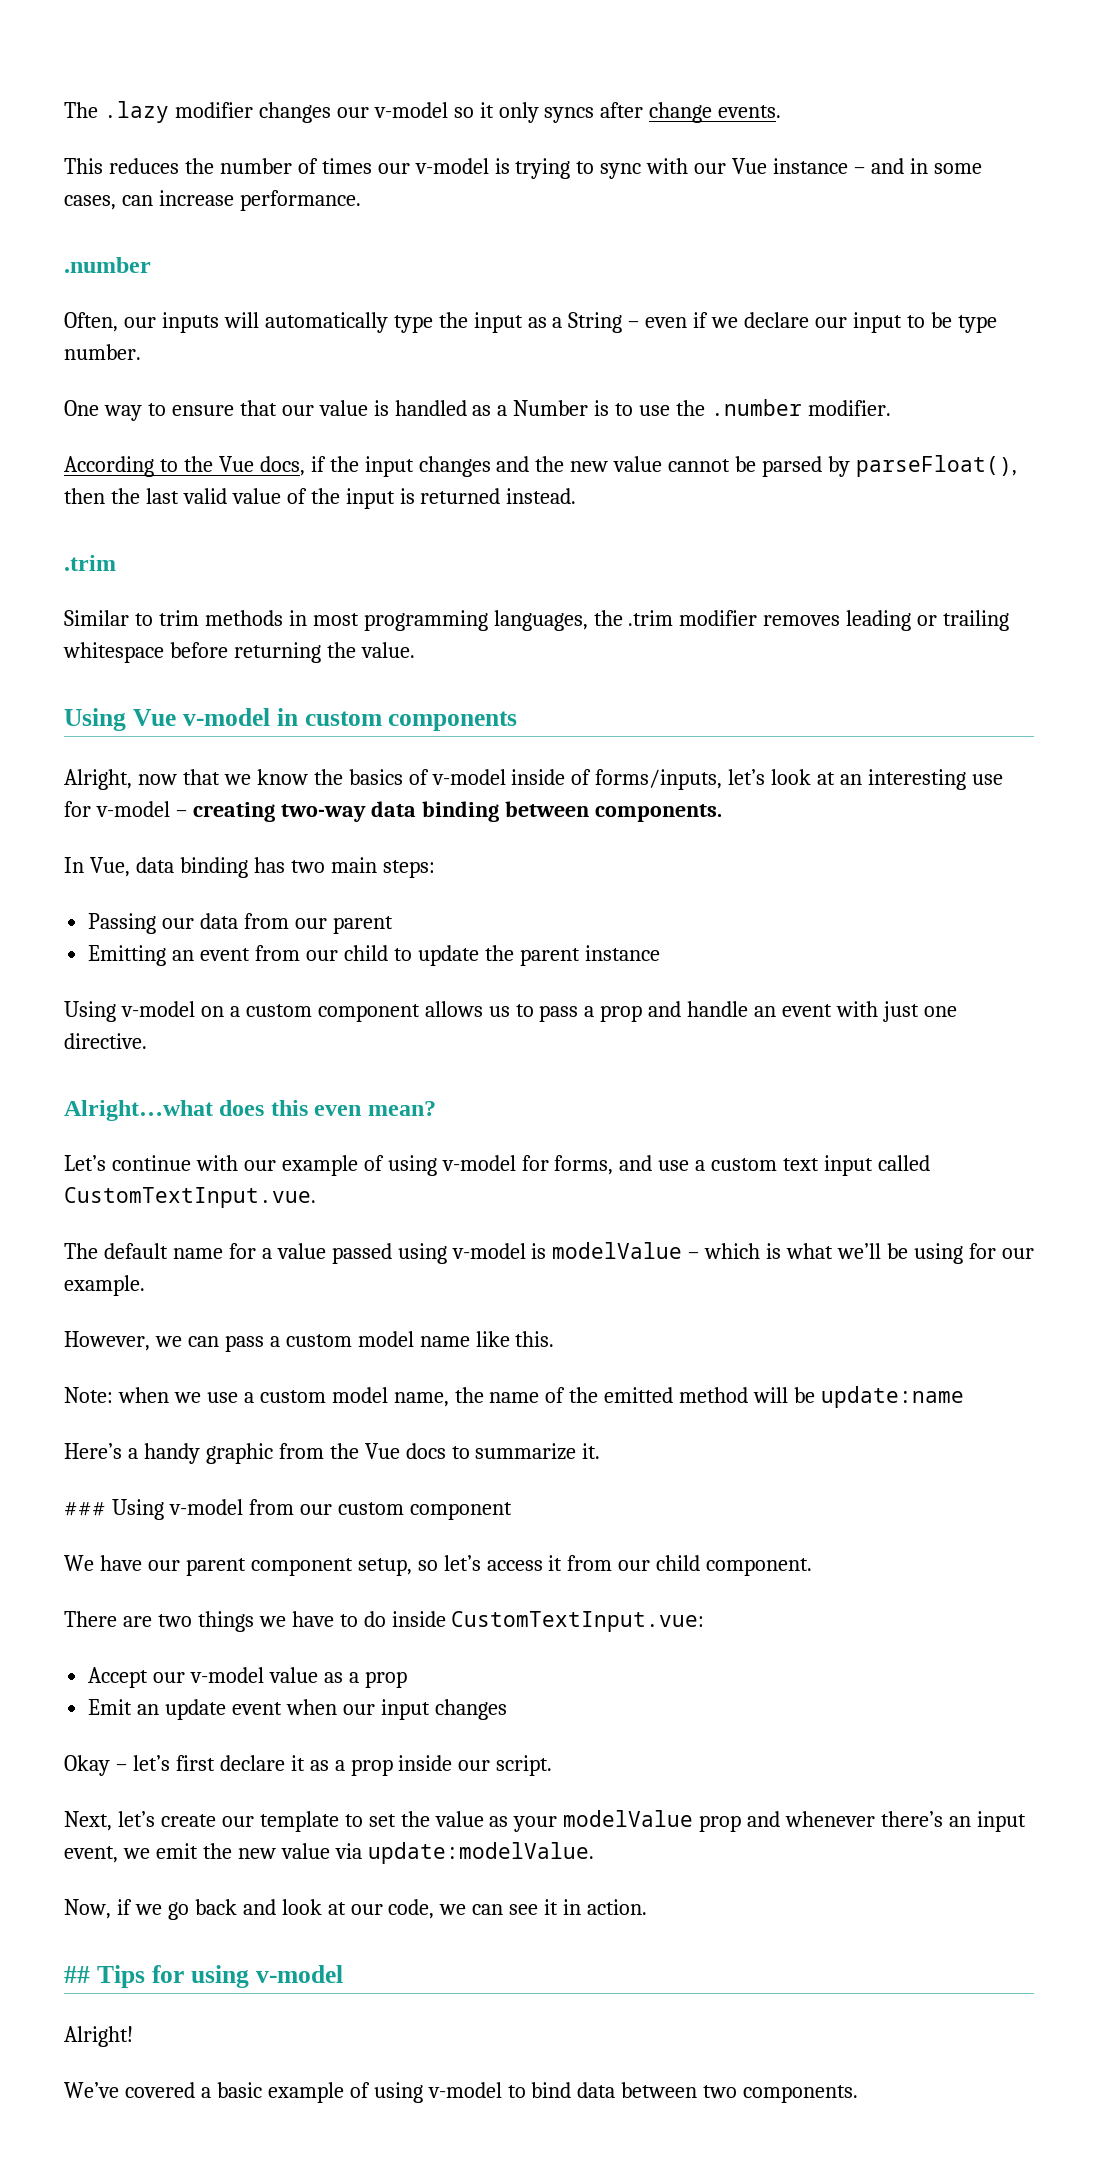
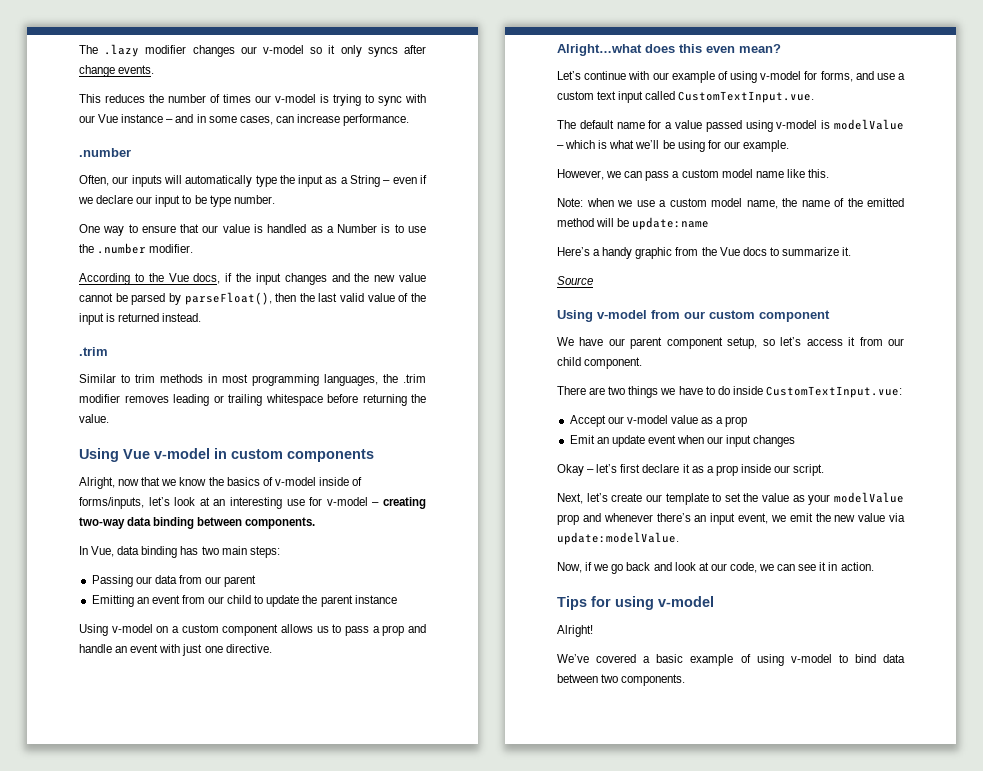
[64,1501,106,1516] ### -> [557,276,593,285] Source //
[64,1966,90,1983] ## -> (874, 566) none

